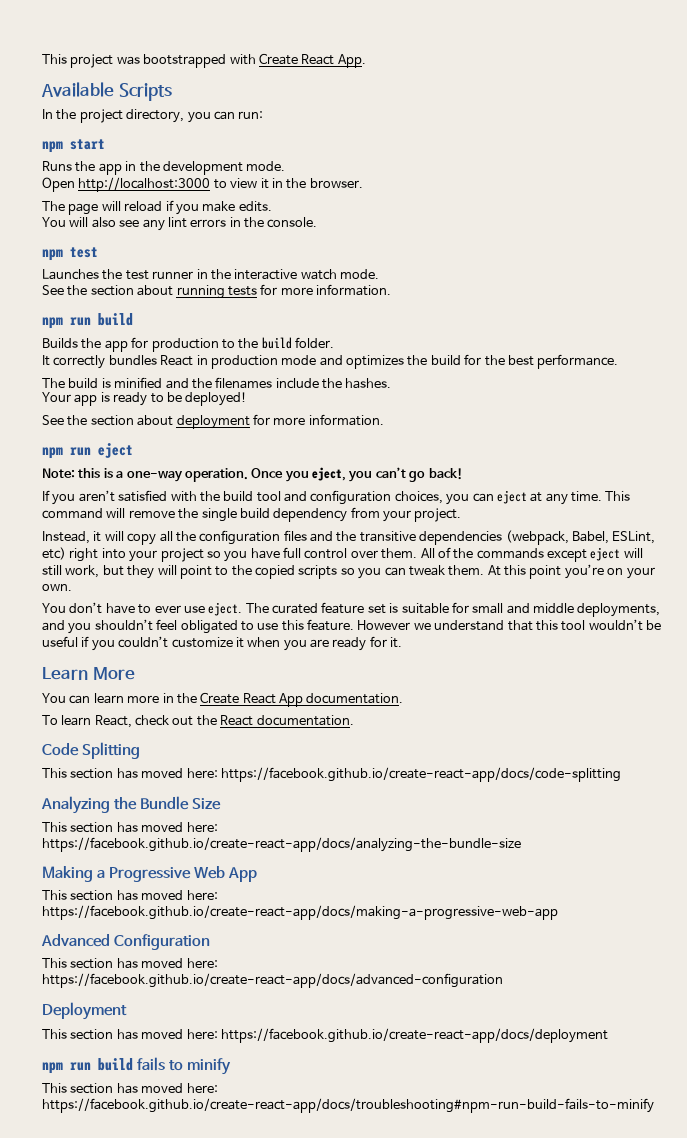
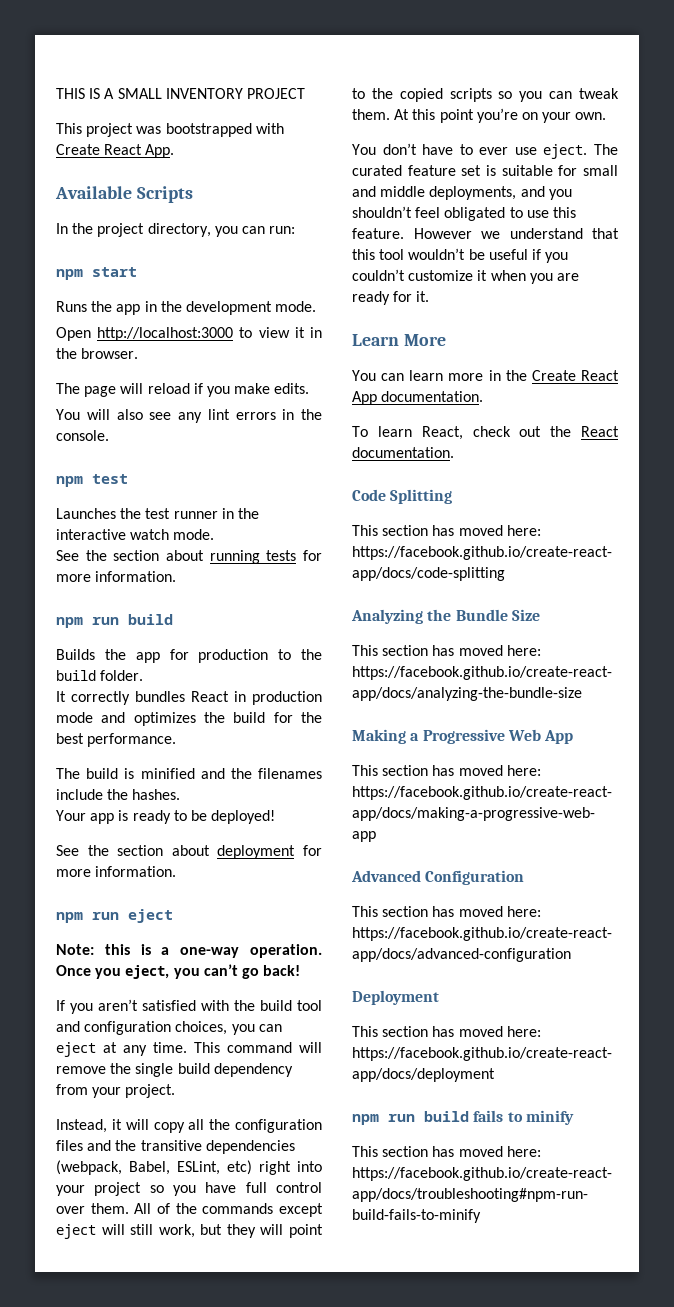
(42, 59) none -> [56,88,305,99] THIS IS A SMALL INVENTORY PROJECT //

